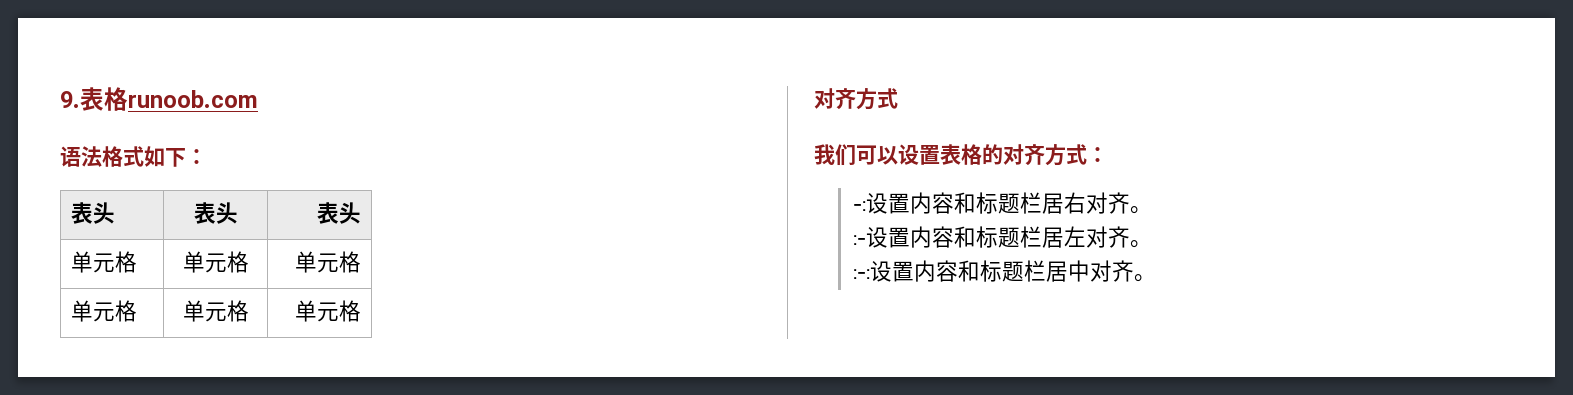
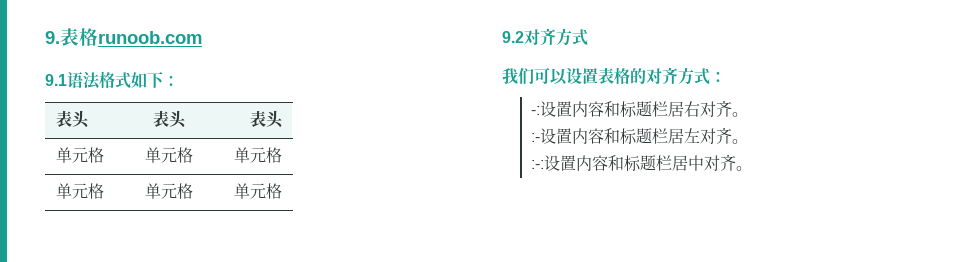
(258, 99) none -> [45,74,67,86] 9.1
(362, 311) none -> [502,31,524,43] 9.2

